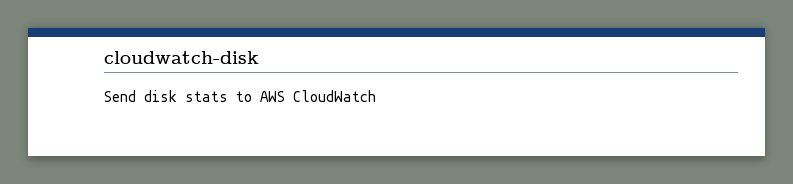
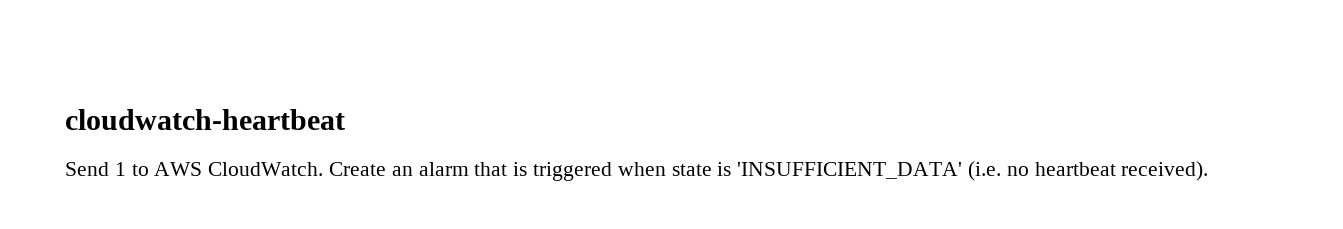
[104,51,259,64] cloudwatch-disk -> [65,109,345,130] cloudwatch-heartbeat
[144,90,376,102] disk stats to AWS CloudWatch -> [114,161,1209,181] 1 to AWS CloudWatch. Create an alarm that is triggered when state is 'INSUFFICIENT_DATA' (i.e. no heartbeat received).

